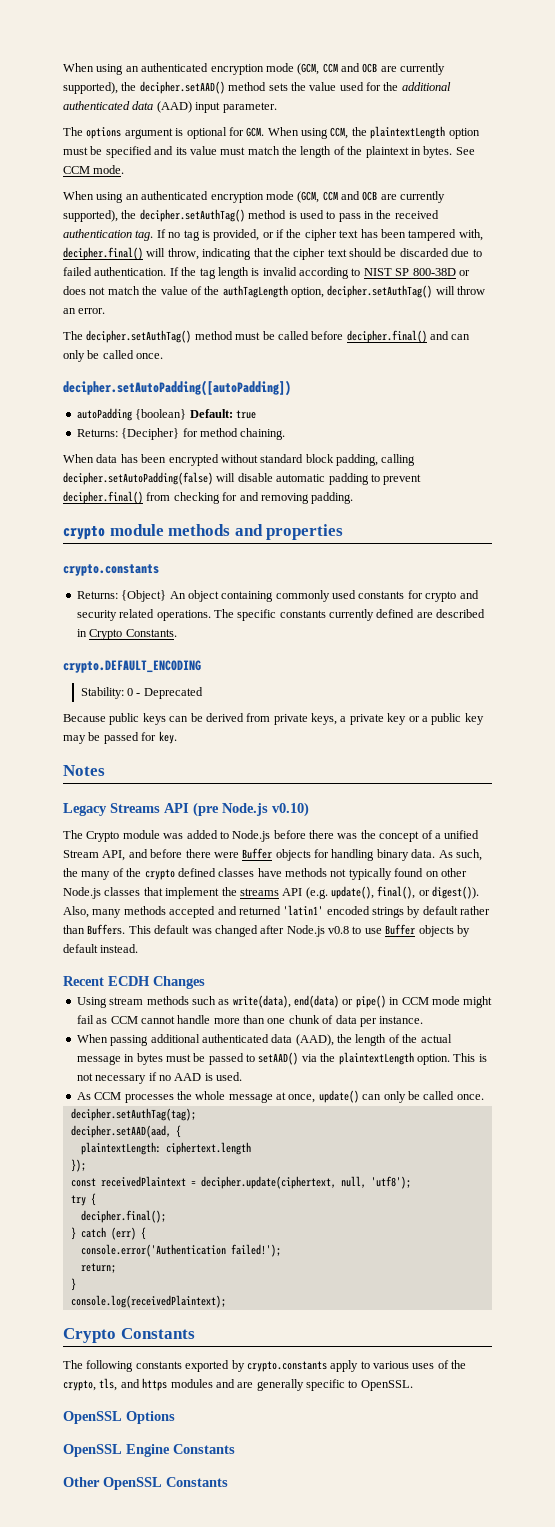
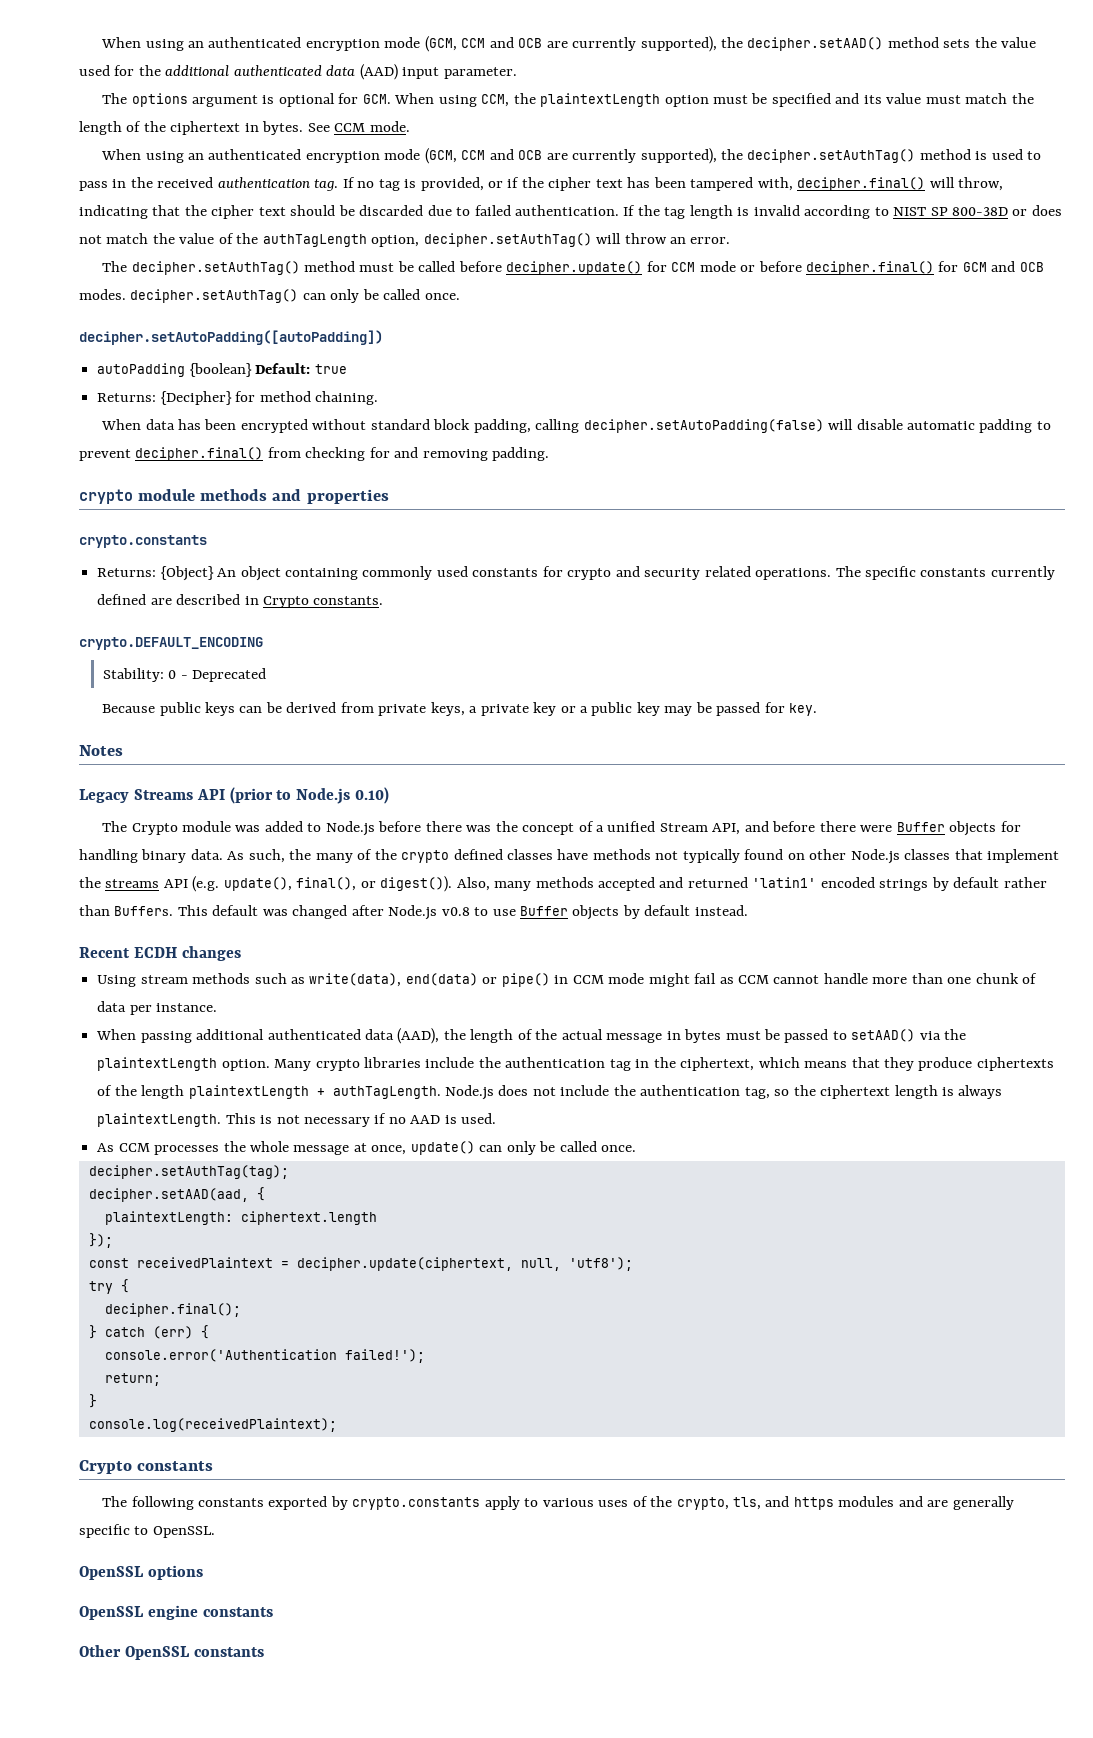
[365,146,409,158] plaintext -> [170,121,241,135] ciphertext
[346,330,449,343] decipher.final() and -> [506,261,1044,275] [79,289,299,303] decipher.update() for CCM mode or before decipher.final() for GCM and OCB modes. decipher.setAuthTag()
[125,629,177,637] Constants. -> [313,596,384,605] constants.
[193,802,309,817] (pre Node.js v0.10) -> [229,787,390,804] (prior to Node.js 0.10)
[153,976,205,989] Changes -> [181,946,241,961] changes
(450, 1059) none -> [274,1057,1054,1071] [97,1085,1003,1100] [97,1113,222,1127] Many crypto libraries include the authentication tag in the ciphertext, which means that they produce ciphertexts of the length plaintextLength + authTagLength. Node.js does not include the authentication tag, so the ciphertext length is always plaintextLength.
[120,1328,195,1339] Constants -> [137,1461,214,1471] constants
[126,1411,175,1424] [63,1444,235,1457] Options // OpenSSL Engine Constants -> [147,1565,203,1580] [79,1605,273,1620] options // OpenSSL engine constants
[166,1477,228,1487] Constants -> [193,1647,264,1657] constants

